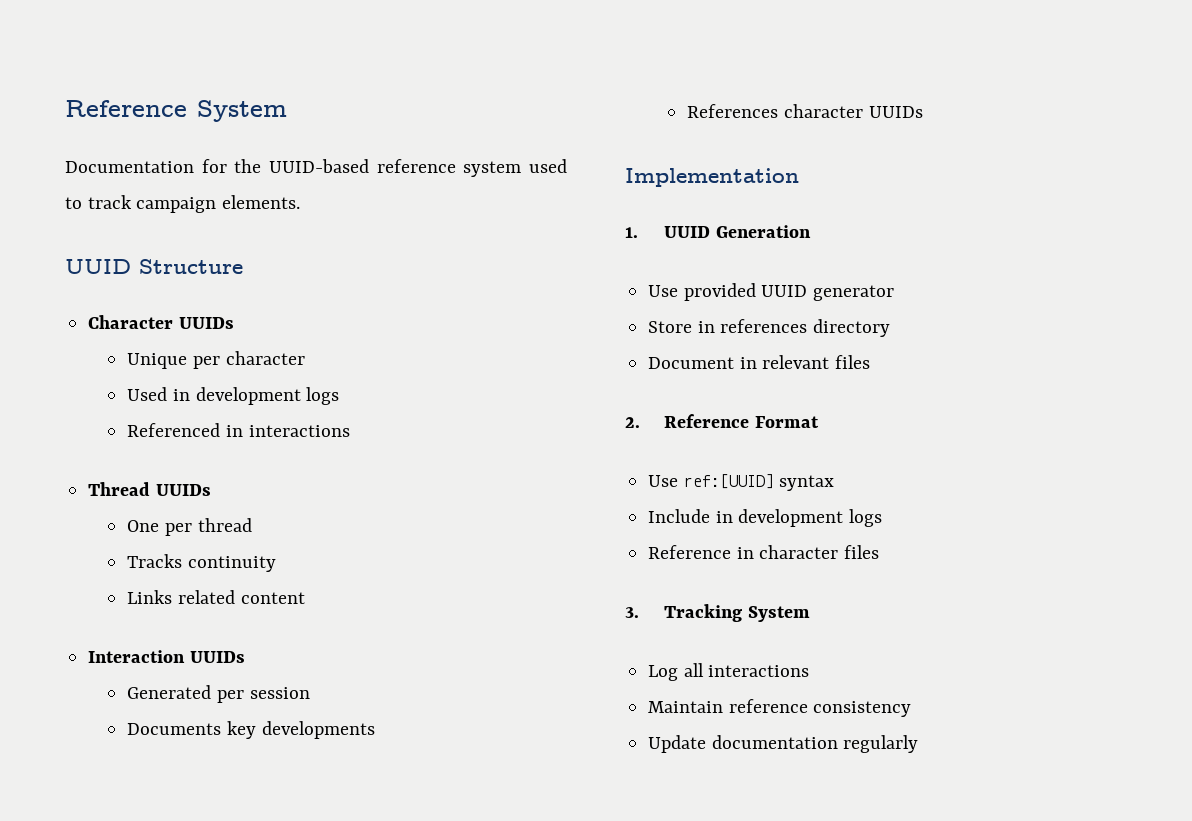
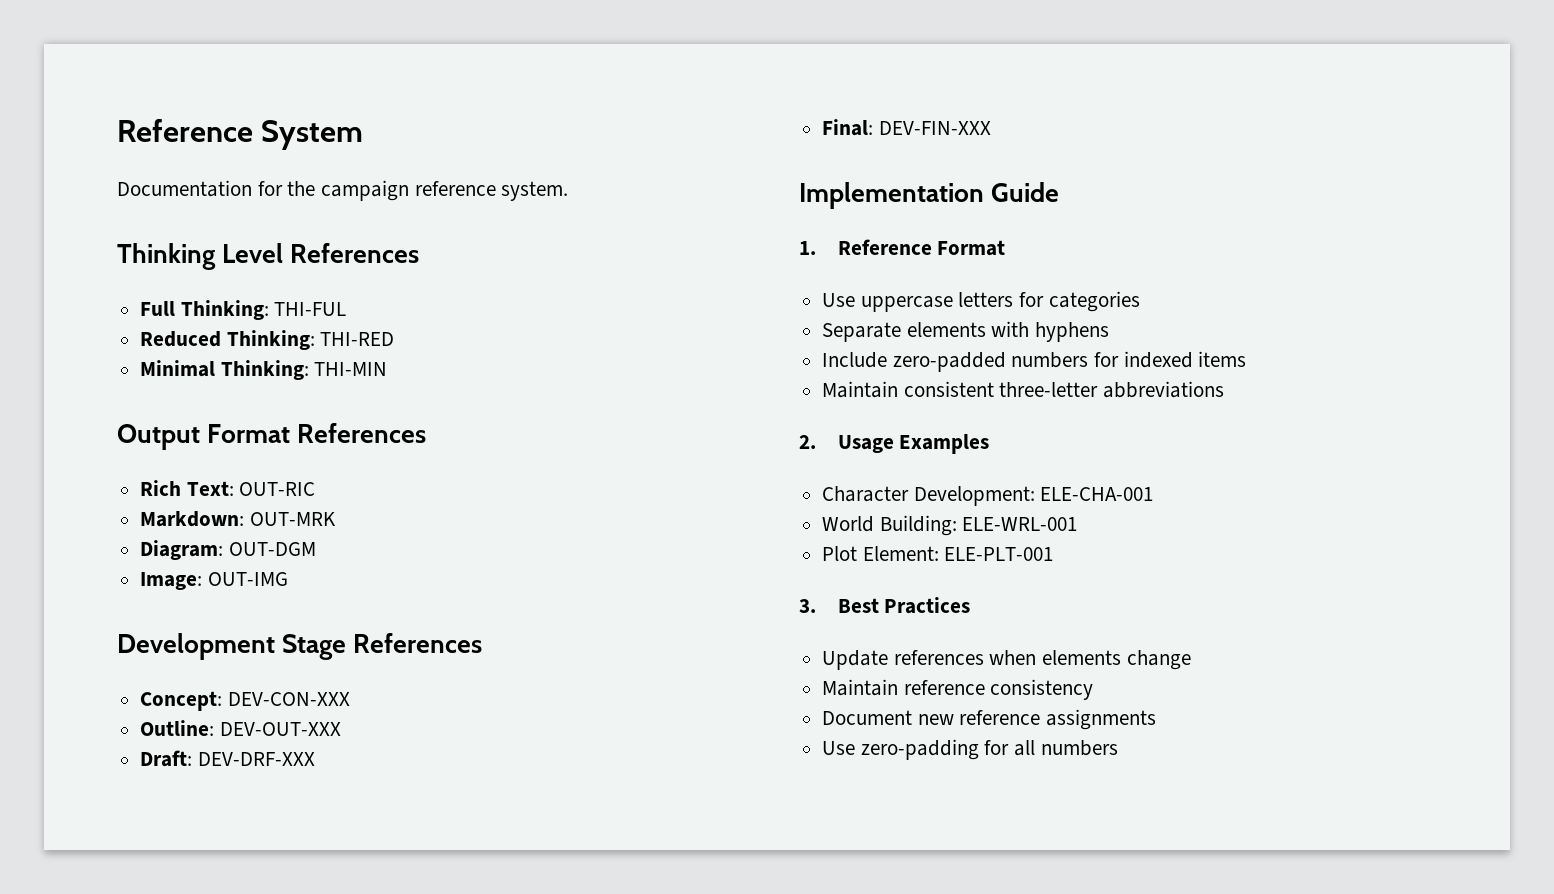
[269,159,567,177] [65,195,301,213] [65,259,243,274] [88,315,234,329] [127,351,305,369] [127,387,340,405] [127,423,350,437] [88,482,211,496] [127,518,252,536] [127,554,276,572] [127,590,305,604] [88,650,245,663] [127,685,310,703] [127,721,375,739] [687,104,923,118] [625,168,799,187] [625,225,811,238] [648,283,895,301] [648,319,891,337] [648,355,871,369] [625,414,819,428] [648,474,835,491] [648,509,883,527] [648,545,880,559] [625,604,810,622] [648,663,810,681] [648,699,912,717] [648,735,919,753] UUID-based reference system used to track campaign elements. // UUID Structure // Character UUIDs // Unique per character // Used in development logs // Referenced in interactions // Thread UUIDs // One per thread // Tracks continuity // Links related content // Interaction UUIDs // Generated per session // Documents key developments // References character UUIDs // Implementation // 1. UUID Generation // Use provided UUID generator // Store in references directory // Document in relevant files // 2. Reference Format // Use ref:[UUID] syntax // Include in development logs // Reference in character files // 3. Tracking System // Log all interactions // Maintain reference consistency // Update documentation regularly -> [321,180,569,201] [117,243,420,270] [140,300,347,320] [140,330,395,350] [140,360,388,380] [117,423,427,450] [140,480,316,496] [140,511,336,527] [140,540,316,560] [140,572,288,590] [117,633,483,660] [140,691,350,711] [140,720,341,736] [140,750,315,767] [822,119,991,136] [799,182,1060,209] [799,239,1006,256] [822,291,1140,312] [822,321,1110,342] [822,351,1247,372] [822,381,1225,398] [799,434,990,454] [822,486,1154,506] [822,515,1078,536] [822,546,1054,561] [799,597,971,614] [822,650,1191,670] [822,679,1094,700] [822,709,1157,730] [822,739,1118,760] campaign reference system. // Thinking Level References // Full Thinking: THI-FUL // Reduced Thinking: THI-RED // Minimal Thinking: THI-MIN // Output Format References // Rich Text: OUT-RIC // Markdown: OUT-MRK // Diagram: OUT-DGM // Image: OUT-IMG // Development Stage References // Concept: DEV-CON-XXX // Outline: DEV-OUT-XXX // Draft: DEV-DRF-XXX // Final: DEV-FIN-XXX // Implementation Guide // 1. Reference Format // Use uppercase letters for categories // Separate elements with hyphens // Include zero-padded numbers for indexed items // Maintain consistent three-letter abbreviations // 2. Usage Examples // Character Development: ELE-CHA-001 // World Building: ELE-WRL-001 // Plot Element: ELE-PLT-001 // 3. Best Practices // Update references when elements change // Maintain reference consistency // Document new reference assignments // Use zero-padding for all numbers

